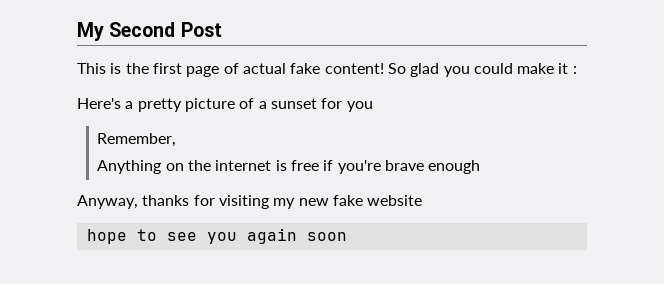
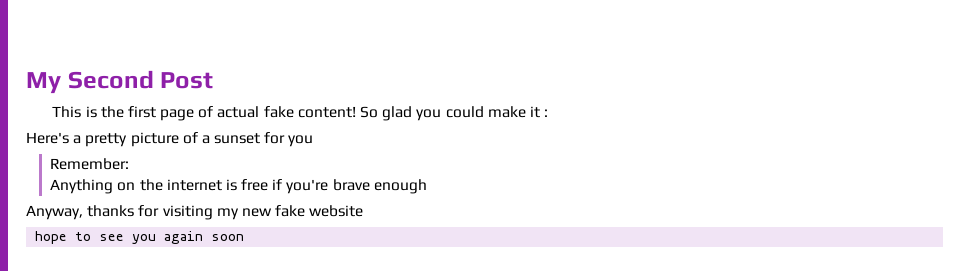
[97,133,177,147] Remember, -> [50,158,130,170] Remember:

